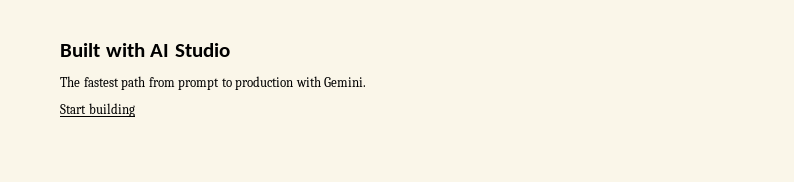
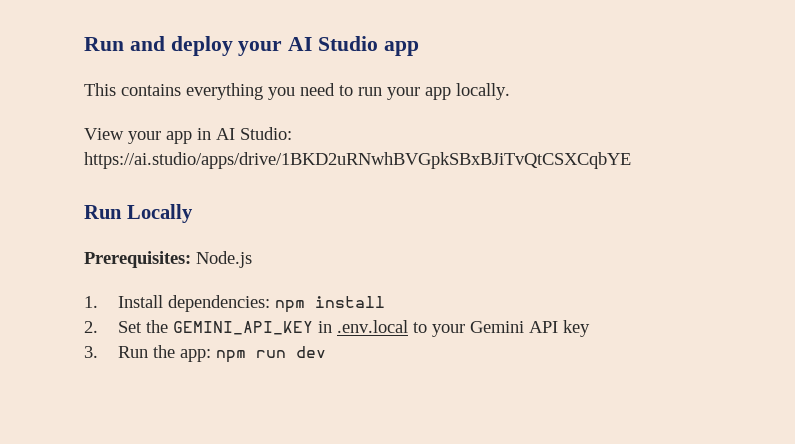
[60,43,231,57] [60,76,367,90] [60,103,135,117] Built with AI Studio // The fastest path from prompt to production with Gemini. // Start building -> [84,36,419,56] [84,83,510,100] [84,127,292,144] [84,152,631,169] [84,204,193,223] [84,251,252,268] [84,295,385,313] [84,320,590,337] [84,345,326,363] Run and deploy your AI Studio app // This contains everything you need to run your app locally. // View your app in AI Studio: https://ai.studio/apps/drive/1BKD2uRNwhBVGpkSBxBJiTvQtCSXCqbYE // Run Locally // Prerequisites: Node.js // 1. Install dependencies: npm install // 2. Set the GEMINI_API_KEY in .env.local to your Gemini API key // 3. Run the app: npm run dev

